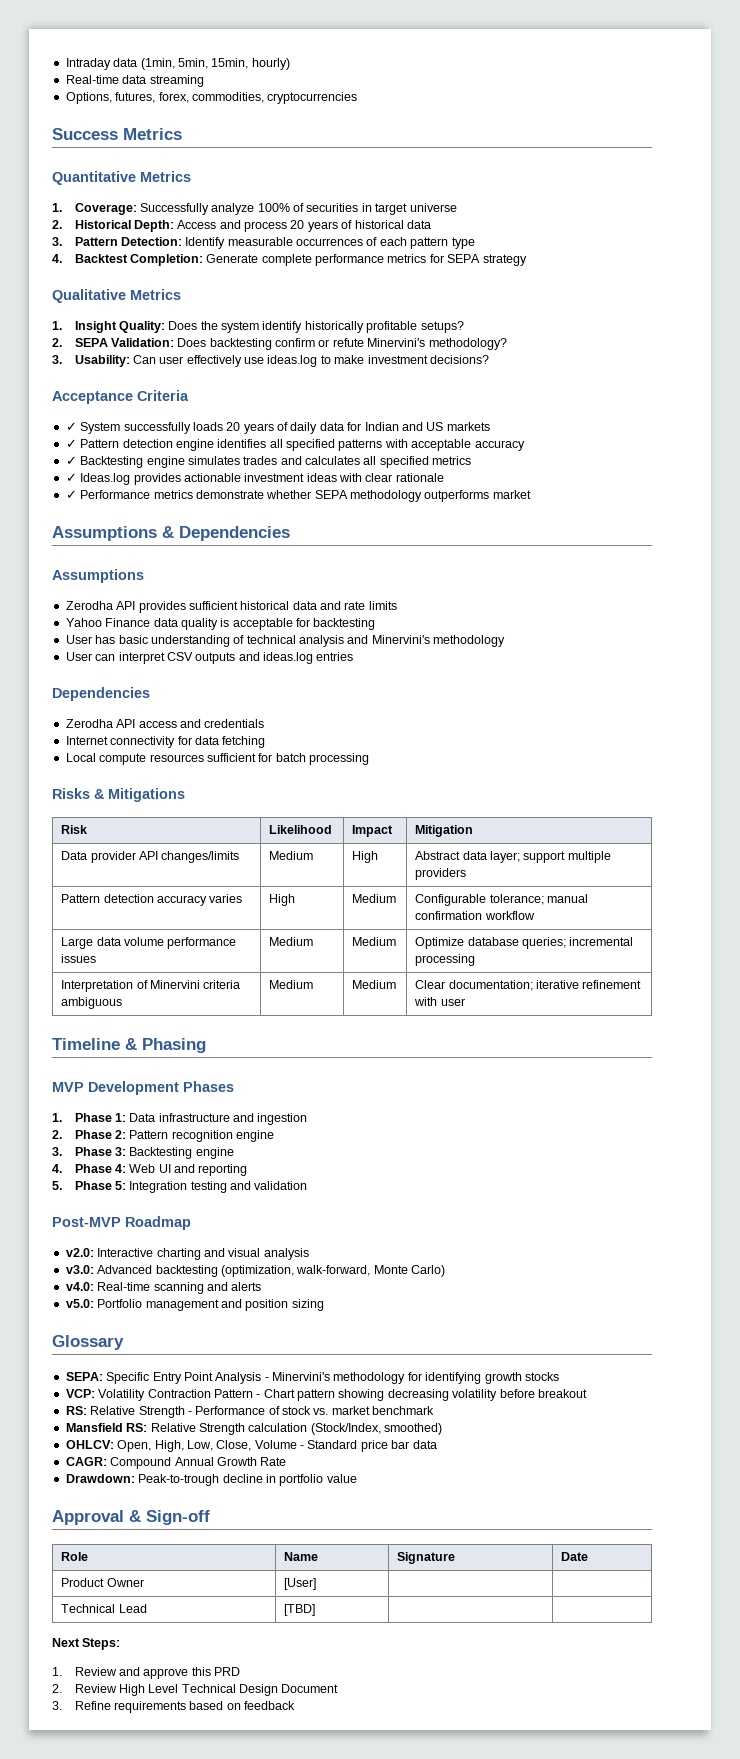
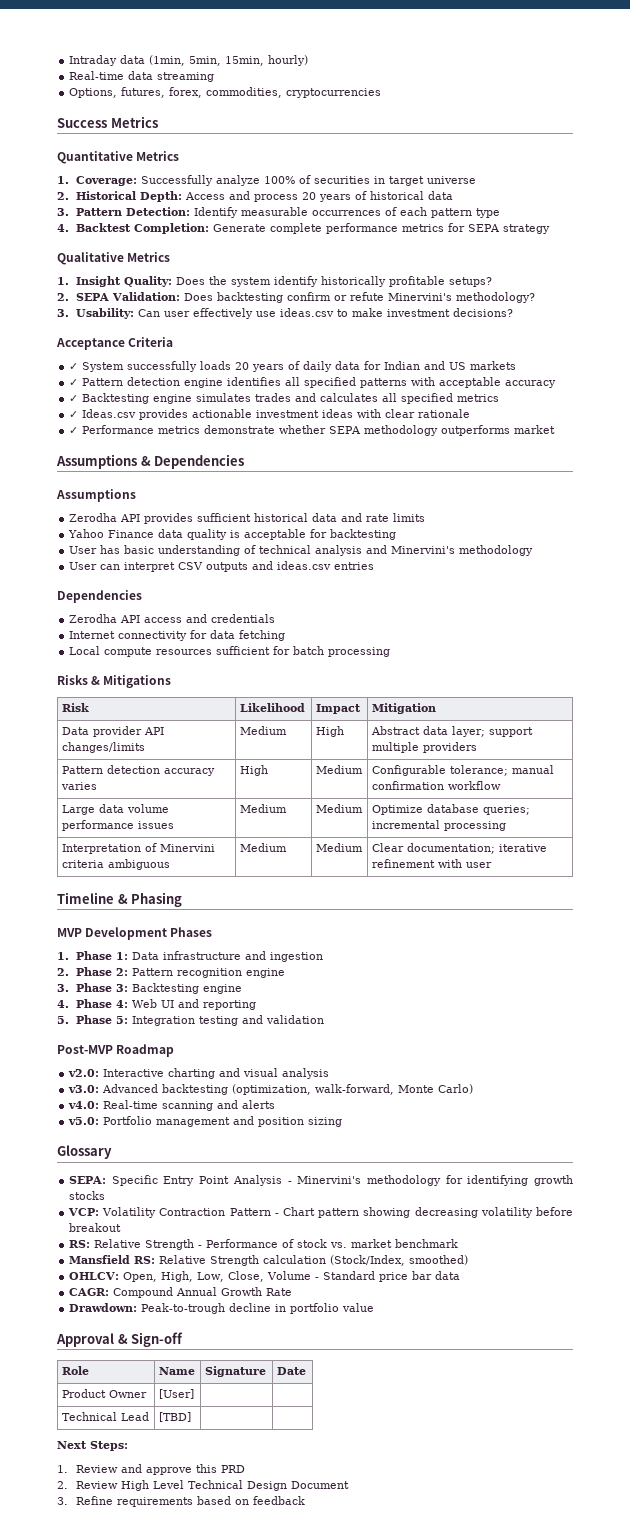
[267,355,318,367] ideas.log -> [280,308,335,317] ideas.csv
[80,473,131,485] Ideas.log -> [82,409,137,418] Ideas.csv
[263,652,313,664] ideas.log -> [277,561,332,570] ideas.csv

